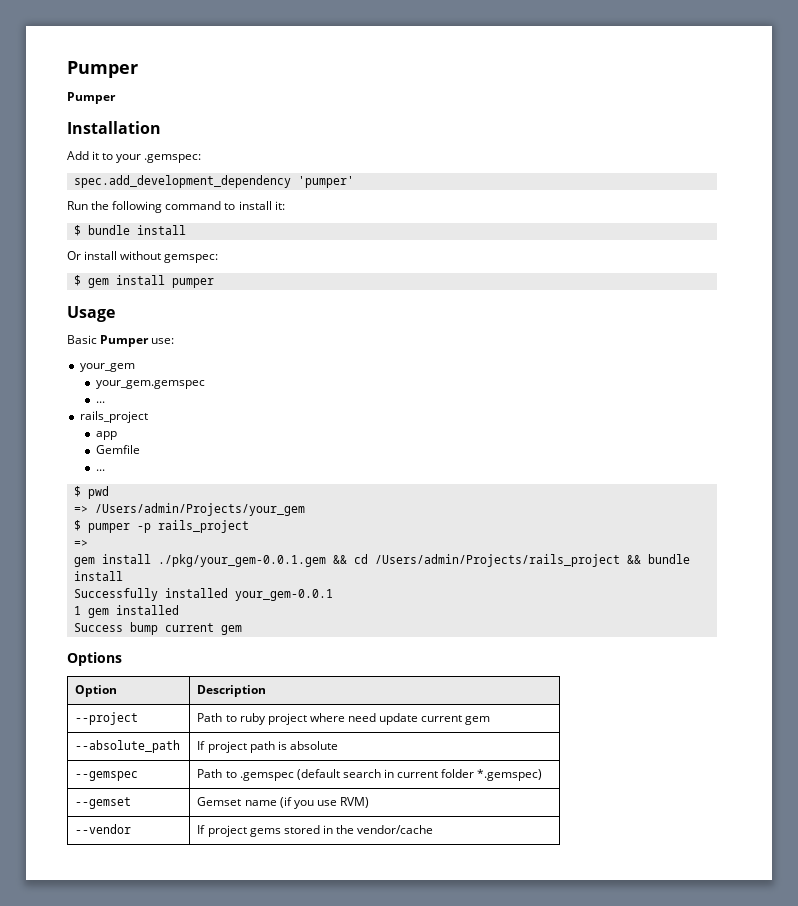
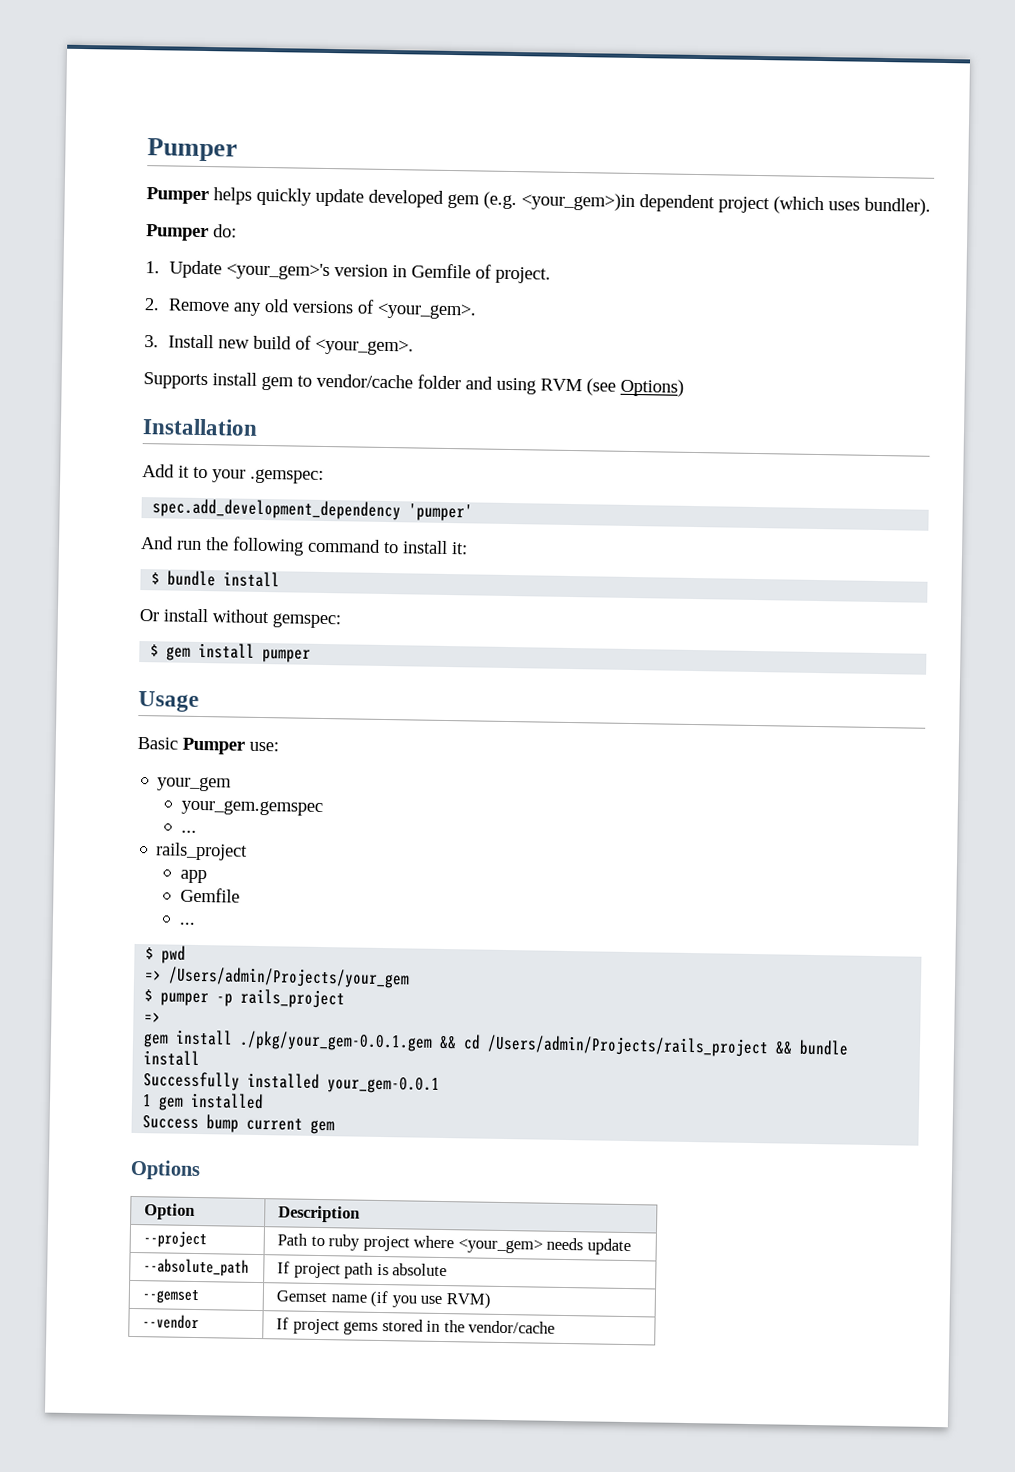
(116, 98) none -> [213,187,931,216] [146,224,237,242] [145,260,552,284] [144,298,478,320] [144,334,415,356] [143,372,684,397] helps quickly update developed gem (e.g. <your_gem>)in dependent project (which uses bundler). // Pumper do: // 1. Update <your_gem>'s version in Gemfile of project. // 2. Remove any old versions of <your_gem>. // 3. Install new build of <your_gem>. // Supports install gem to vendor/cache folder and using RVM (see Options)
[67,201,88,210] Run -> [140,536,202,551] And run
[347,713,491,725] need update current gem -> [457,1237,631,1256] <your_gem> needs update
[75,771,139,781] [197,769,543,781] // --gemspec | Path to .gemspec (default search in current folder *.gemspec) -> (448, 1270) none

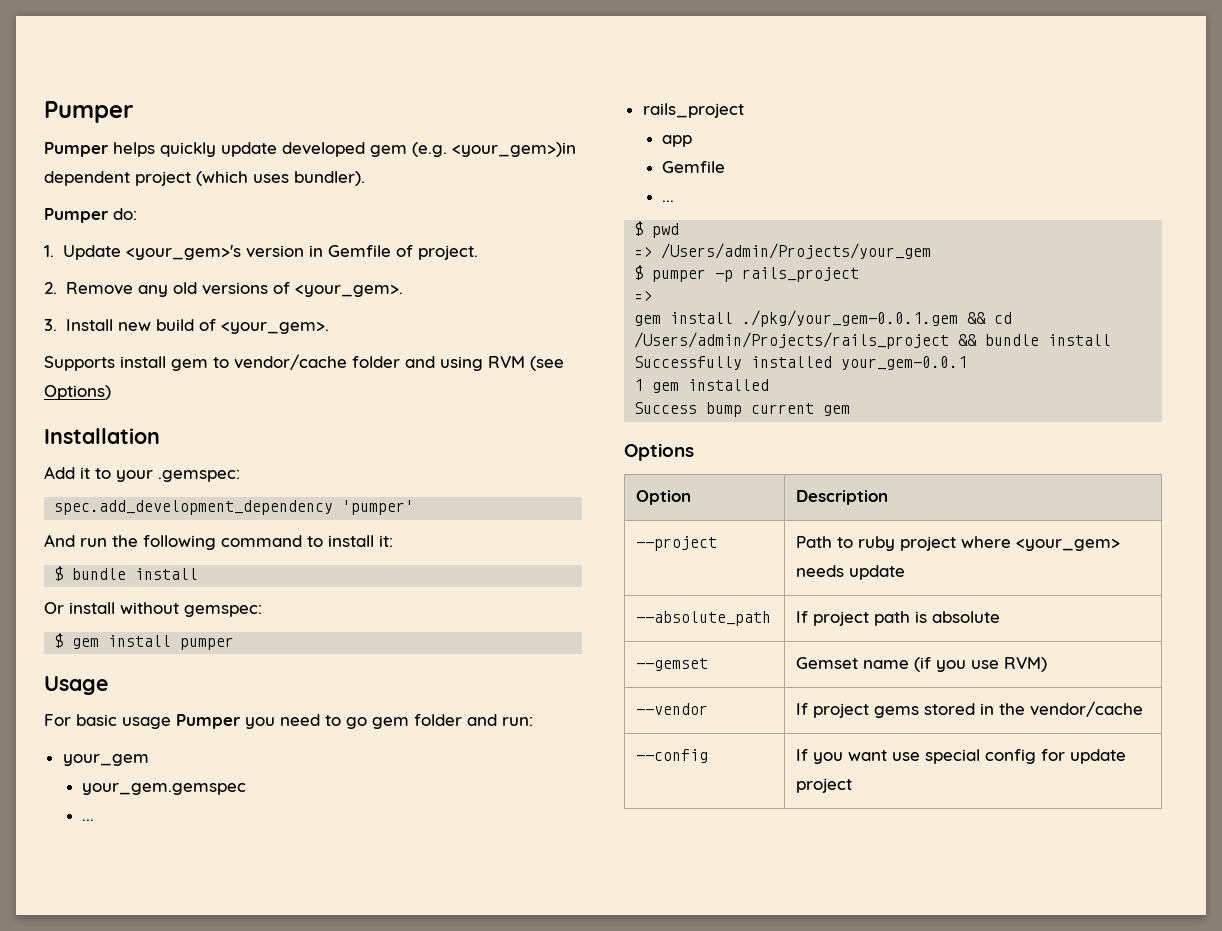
[137,737,279,755] Basic Pumper use: -> [44,714,533,729] For basic usage Pumper you need to go gem folder and run:
(556, 1327) none -> [636,749,709,763] [796,749,1127,764] [796,778,853,793] // --config | If you want use special config for update project

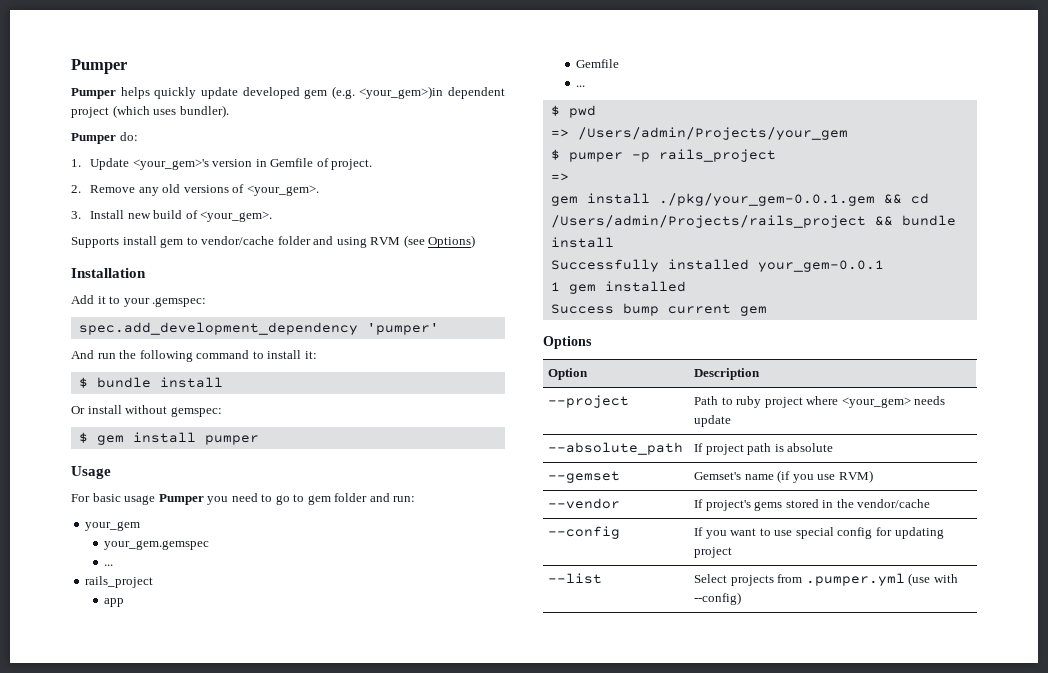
(367, 723) none -> [293,494,305,502] to
[796,657,859,669] Gemset -> [694,472,742,480] Gemset's
[813,703,870,718] project -> [705,500,751,511] project's
(888, 755) none -> [759,528,771,536] to
[1070,749,1127,764] [796,778,853,793] update project -> [894,527,944,539] [694,547,733,558] [548,573,603,584] [694,573,958,586] [694,592,742,605] updating project // --list | Select projects from .pumper.yml (use with --config)

